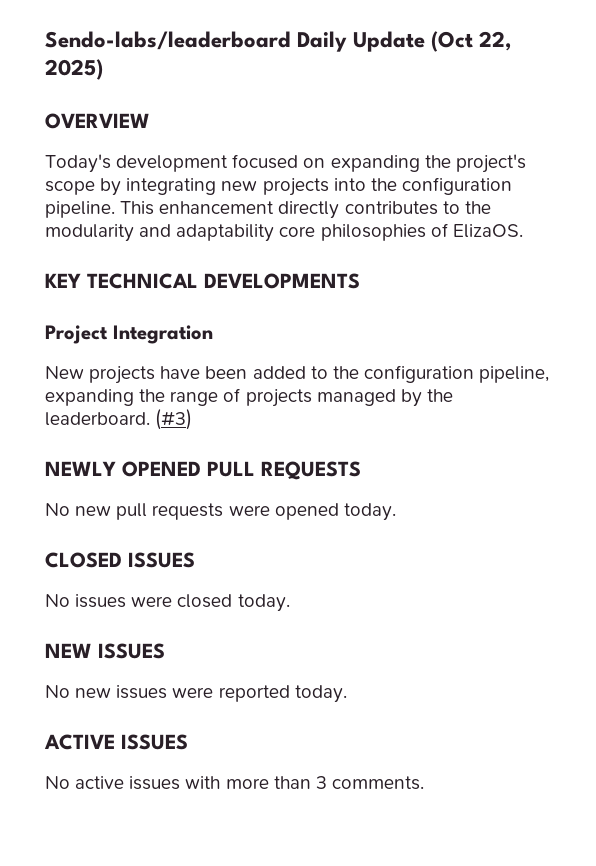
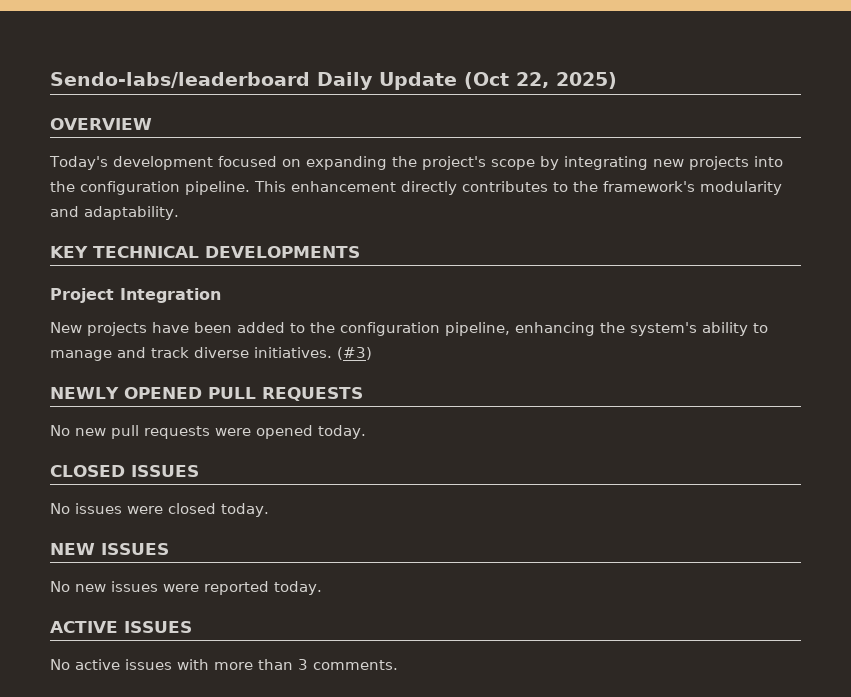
(491, 207) none -> [603,181,695,192] framework's
[176,223,523,242] adaptability core philosophies of ElizaOS. -> [84,206,179,220] adaptability.
[45,388,453,407] [45,412,150,426] expanding the range of projects managed by the leaderboard. -> [515,322,768,336] [50,347,332,361] enhancing the system's ability to manage and track diverse initiatives.

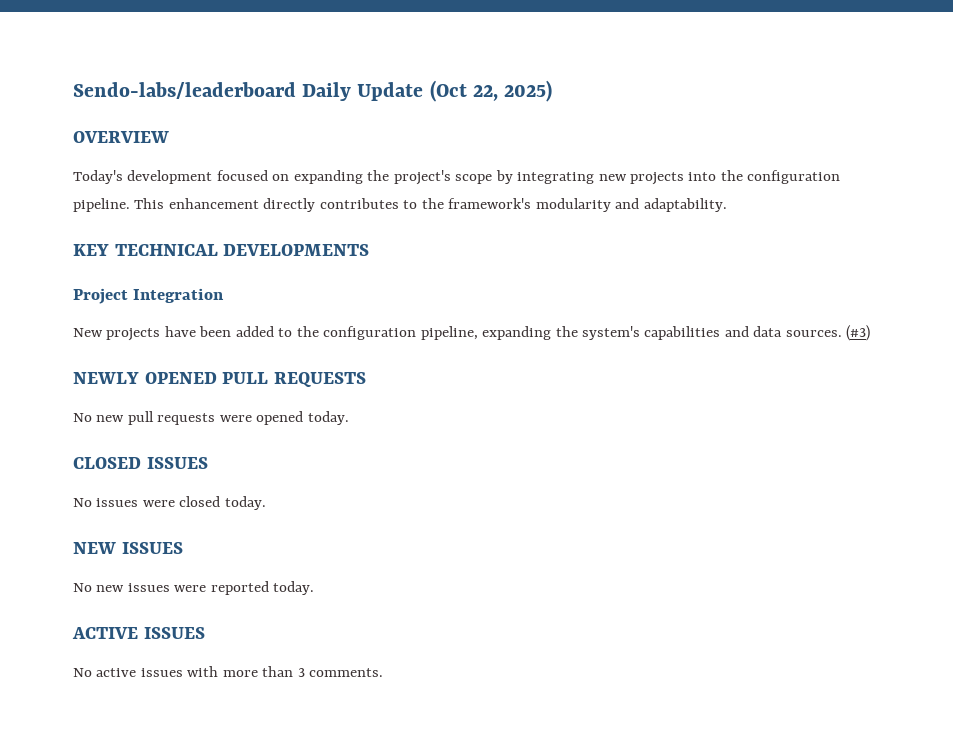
[515,322,595,336] enhancing -> [482,326,552,340] expanding
[702,322,768,336] [50,347,332,361] ability to manage and track diverse initiatives. -> [644,326,842,340] capabilities and data sources.

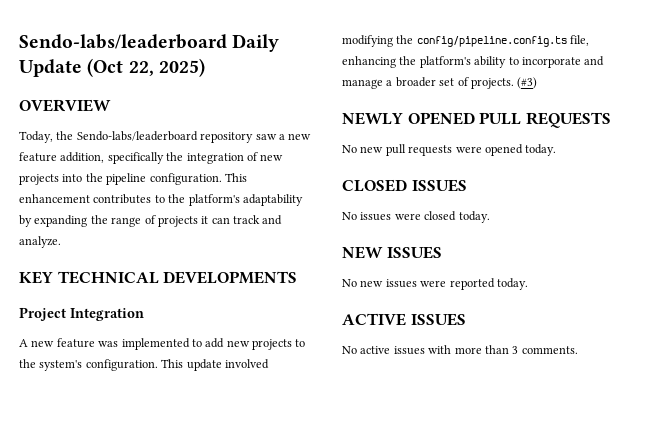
[73,170,595,185] Today's development focused on expanding the project's scope by integrating -> [19,131,312,143] [19,152,258,164] Today, the Sendo-labs/leaderboard repository saw a new feature addition, specifically the integration of
[747,170,841,184] [73,198,130,212] configuration pipeline. -> [106,173,222,185] pipeline configuration.
[263,198,316,212] directly -> (90, 198) none
[448,198,727,212] framework's modularity and adaptability. -> [188,194,303,206] [19,215,283,227] [19,236,61,248] platform's adaptability by expanding the range of projects it can track and analyze.
[73,326,842,341] New projects have been added to the configuration pipeline, expanding the system's capabilities and data sources. -> [19,338,306,350] [19,359,269,371] [342,35,590,47] [342,56,605,68] [342,77,514,89] A new feature was implemented to add new projects to the system's configuration. This update involved modifying the config/pipeline.config.ts file, enhancing the platform's ability to incorporate and manage a broader set of projects.

